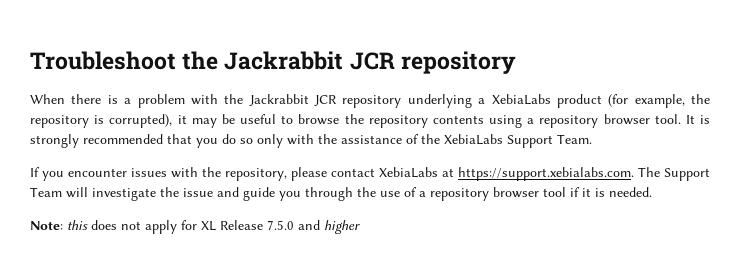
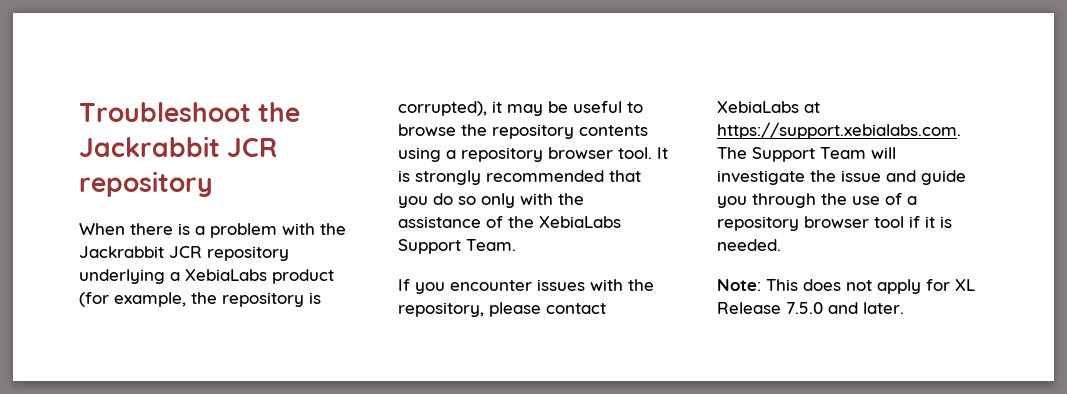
[67,220,88,230] this -> [766,279,798,291] This
[324,220,360,234] higher -> [863,302,904,314] later.

